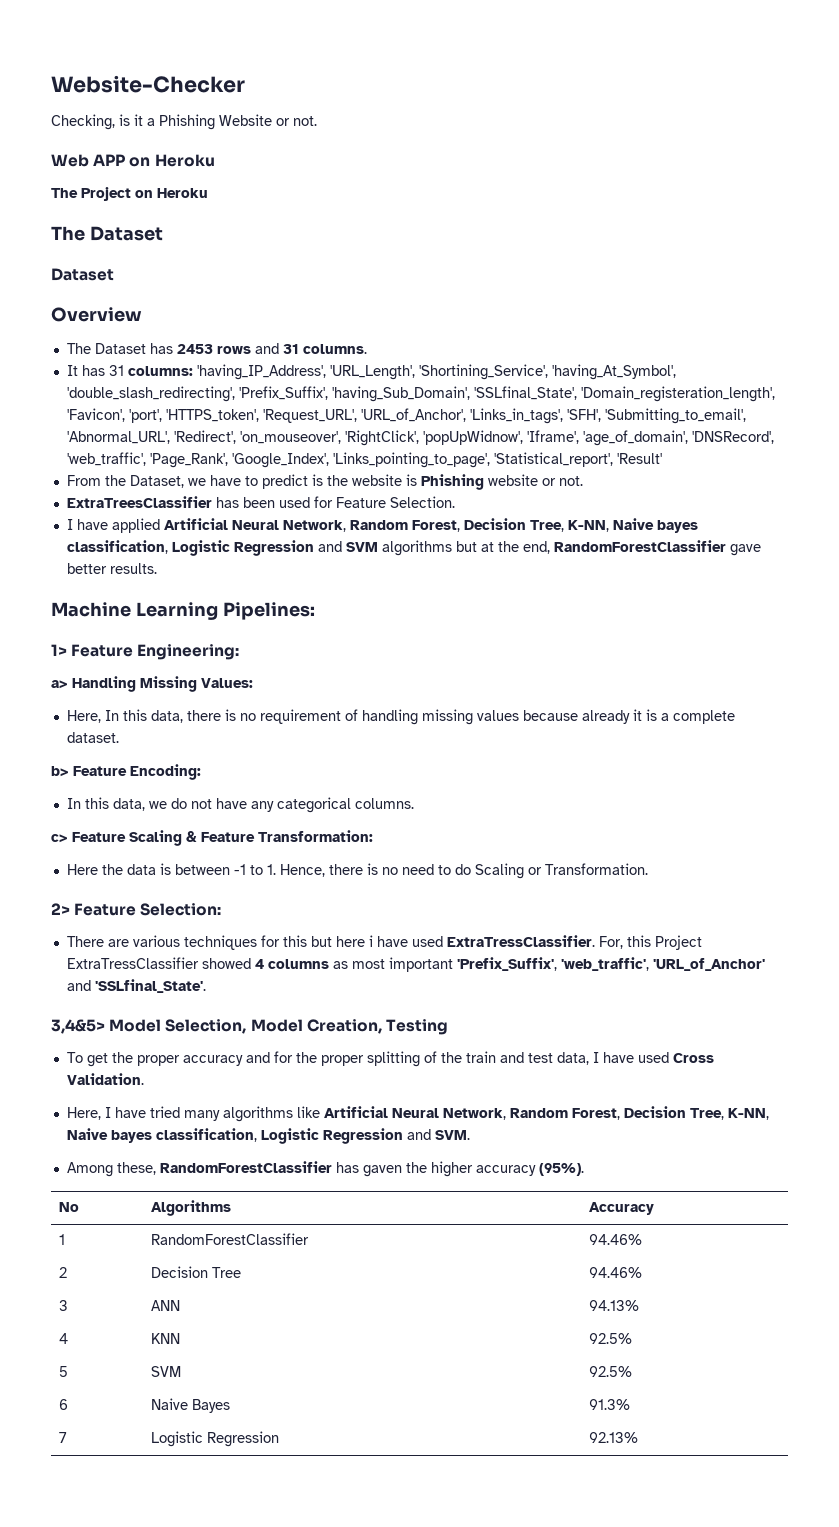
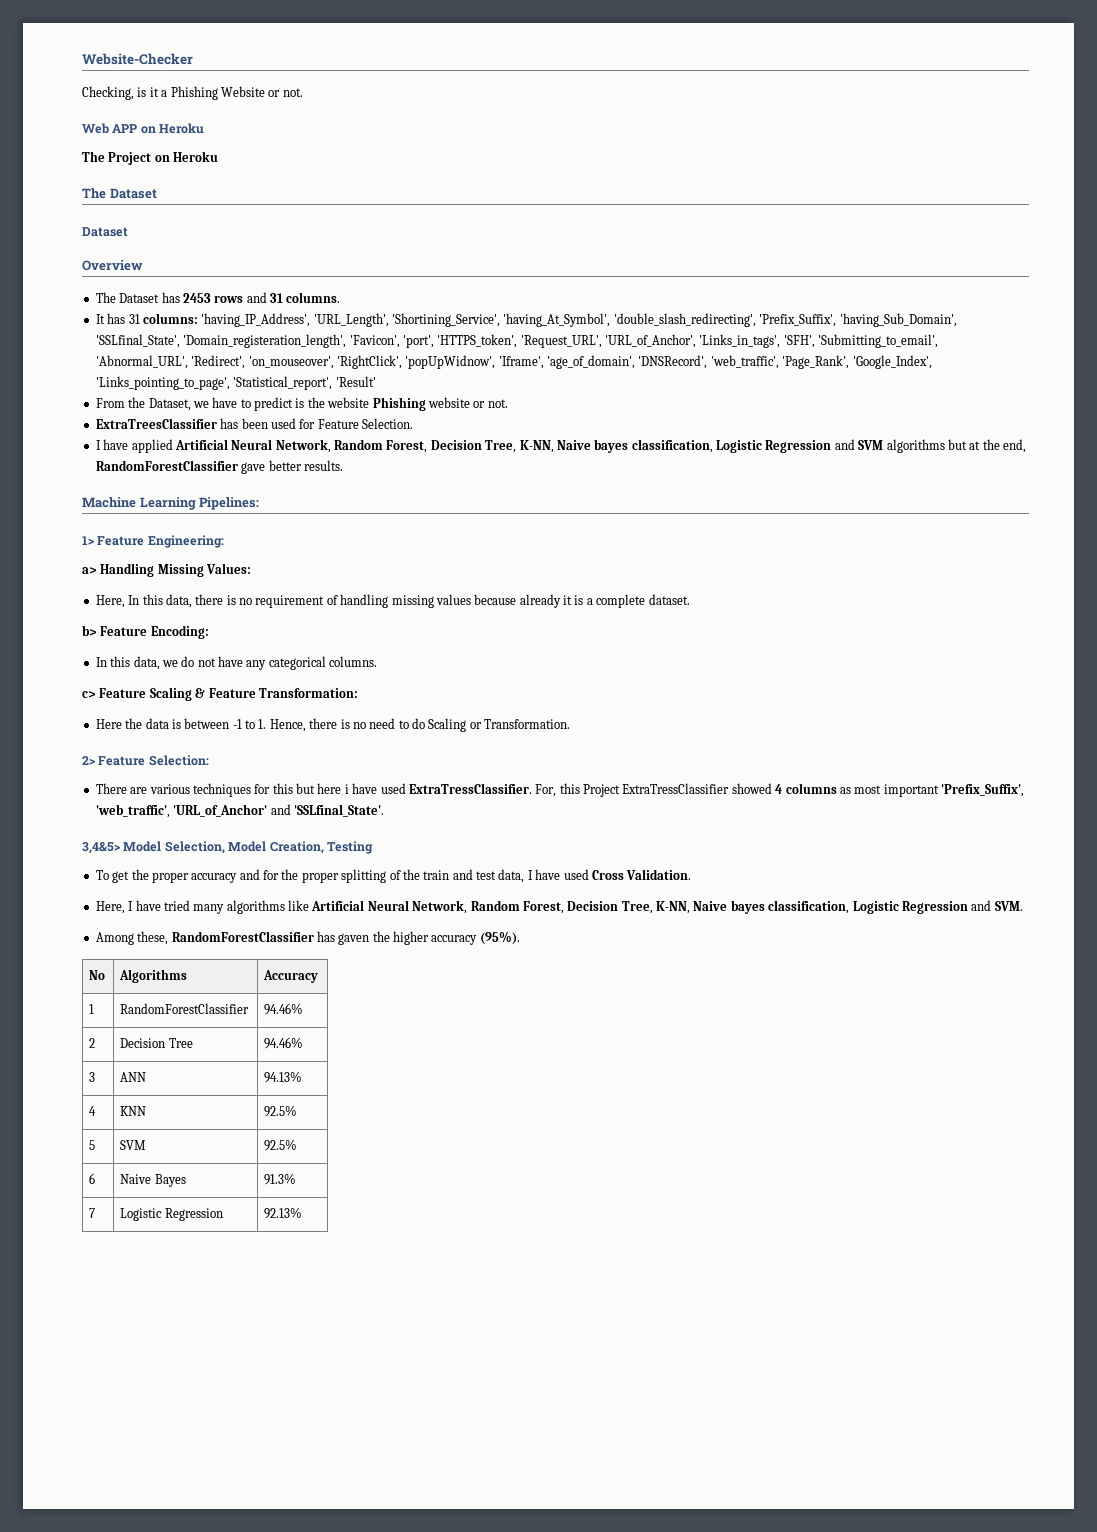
[405,474,417,486] is -> (370, 402) none

